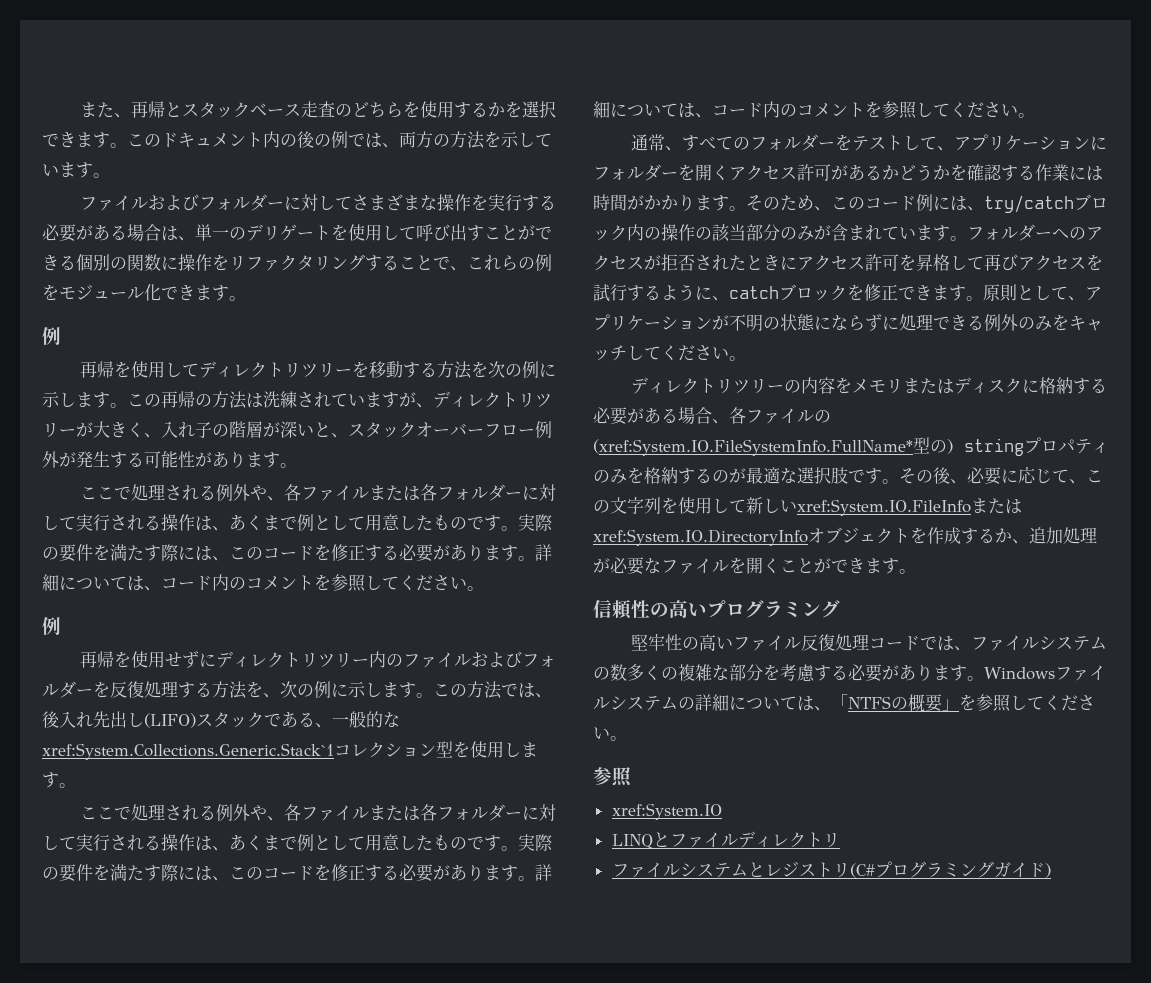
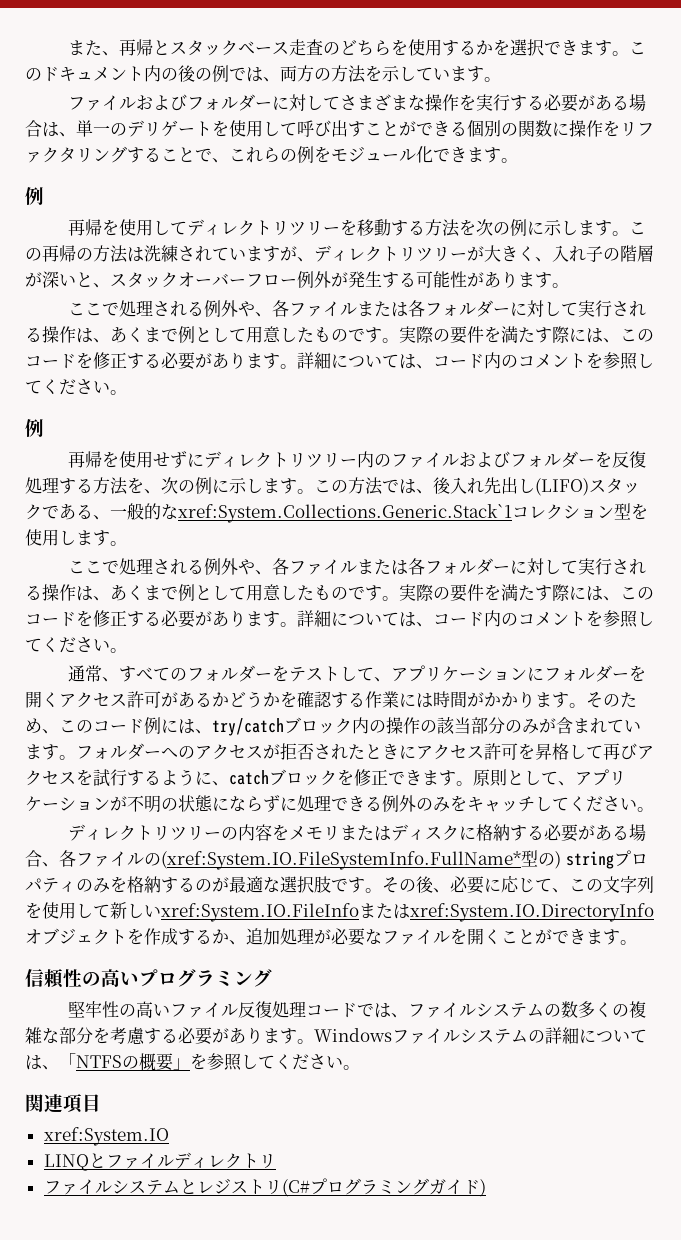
[593,767,632,787] 参照 -> [25,1094,101,1113] 関連項目

